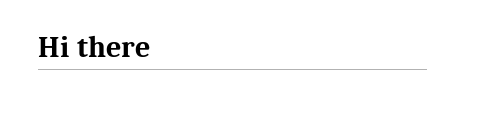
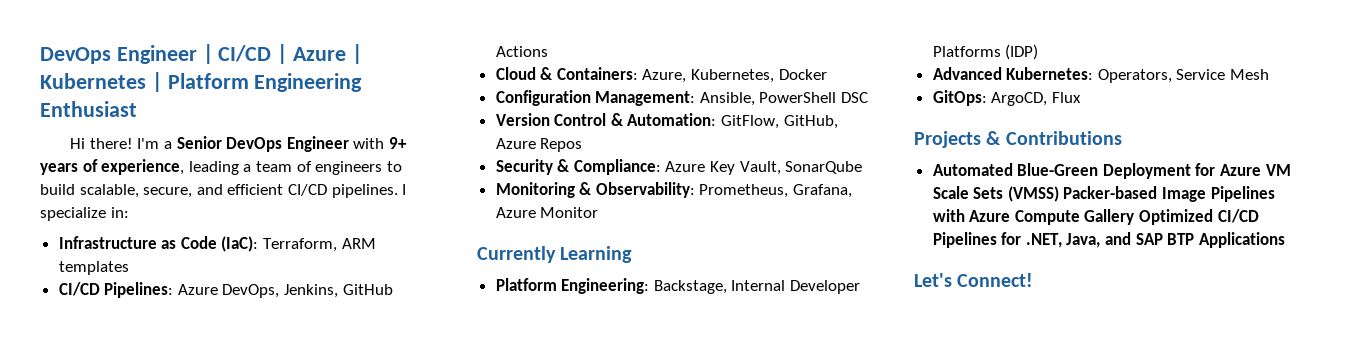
[38,35,150,57] Hi there -> [40,44,362,64] [40,72,363,92] [40,101,137,117] [70,136,407,152] [40,159,402,175] [40,184,407,198] [40,207,129,221] [58,236,376,252] [58,261,129,275] [58,282,393,298] [495,46,548,57] [495,67,827,83] [495,90,869,106] [495,113,838,129] [495,138,583,152] [495,159,863,175] [495,182,853,198] [495,207,599,218] [477,246,633,263] [495,278,861,294] [932,44,1039,60] [932,67,1270,83] [932,90,1081,106] [914,131,1122,148] [932,163,1291,179] [932,186,1275,202] [932,209,1259,225] [932,232,1285,248] [914,273,1034,287] DevOps Engineer | CI/CD | Azure | Kubernetes | Platform Engineering Enthusiast // Hi there! I'm a Senior DevOps Engineer with 9+ years of experience, leading a team of engineers to build scalable, secure, and efficient CI/CD pipelines. I specialize in: // Infrastructure as Code (IaC): Terraform, ARM templates // CI/CD Pipelines: Azure DevOps, Jenkins, GitHub Actions // Cloud & Containers: Azure, Kubernetes, Docker // Configuration Management: Ansible, PowerShell DSC // Version Control & Automation: GitFlow, GitHub, Azure Repos // Security & Compliance: Azure Key Vault, SonarQube // Monitoring & Observability: Prometheus, Grafana, Azure Monitor // Currently Learning // Platform Engineering: Backstage, Internal Developer Platforms (IDP) // Advanced Kubernetes: Operators, Service Mesh // GitOps: ArgoCD, Flux // Projects & Contributions // Automated Blue-Green Deployment for Azure VM Scale Sets (VMSS) Packer-based Image Pipelines with Azure Compute Gallery Optimized CI/CD Pipelines for .NET, Java, and SAP BTP Applications // Let's Connect!

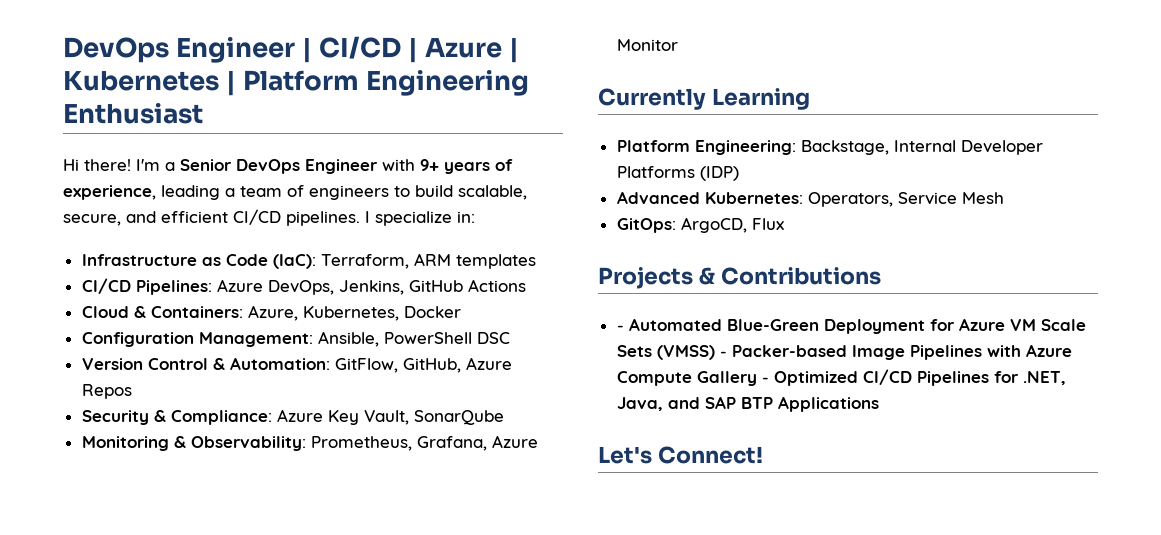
(1122, 138) none -> [616,325,624,331] -
(1059, 194) none -> [719,351,727,357] -
(1135, 217) none -> [761,377,769,383] -

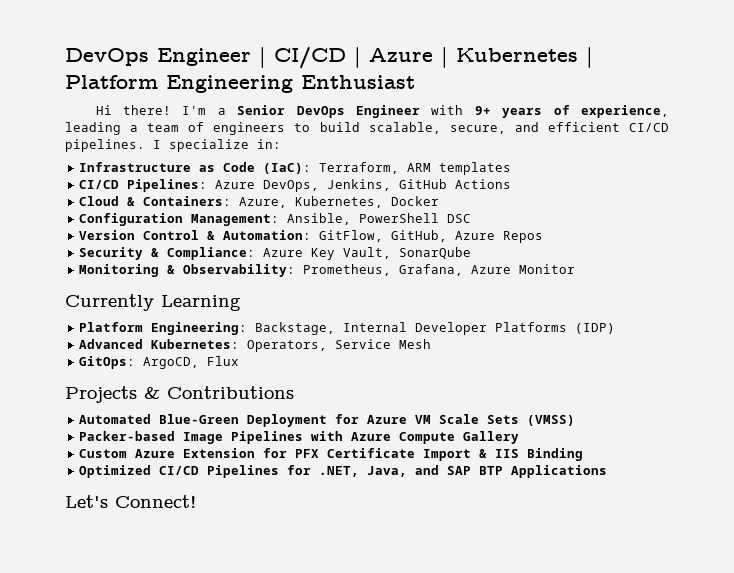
[616,325,624,331] - -> (294, 392) none
[719,351,727,357] - -> (575, 420) //
[761,377,769,383] - -> [78,448,583,461] // Custom Azure Extension for PFX Certificate Import & IIS Binding //

